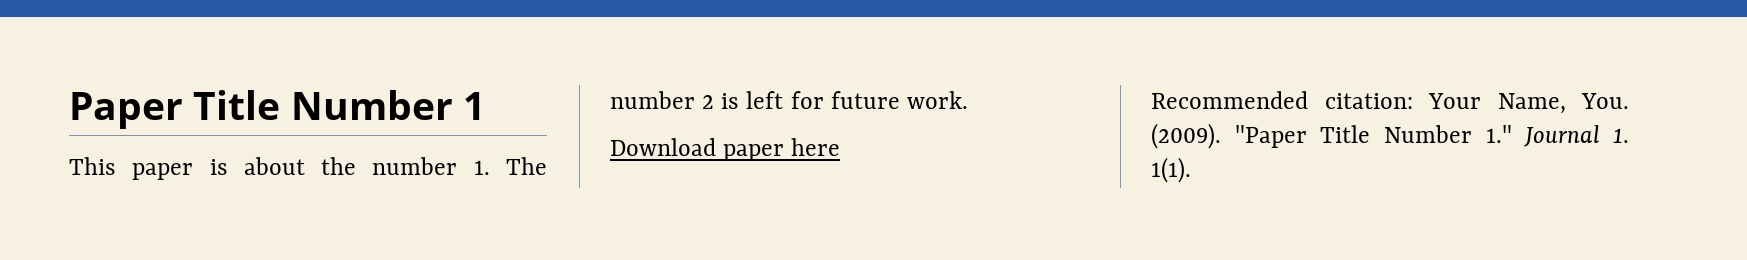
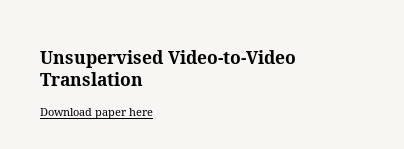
[69,90,486,129] [69,157,547,180] [610,91,968,109] [610,138,841,161] [1151,91,1629,114] [1151,123,1629,149] [1151,157,1191,183] Paper Title Number 1 // This paper is about the number 1. The number 2 is left for future work. // Download paper here // Recommended citation: Your Name, You. (2009). "Paper Title Number 1." Journal 1. 1(1). -> [40,50,296,68] [40,72,143,86] [40,108,153,119] Unsupervised Video-to-Video Translation // Download paper here

